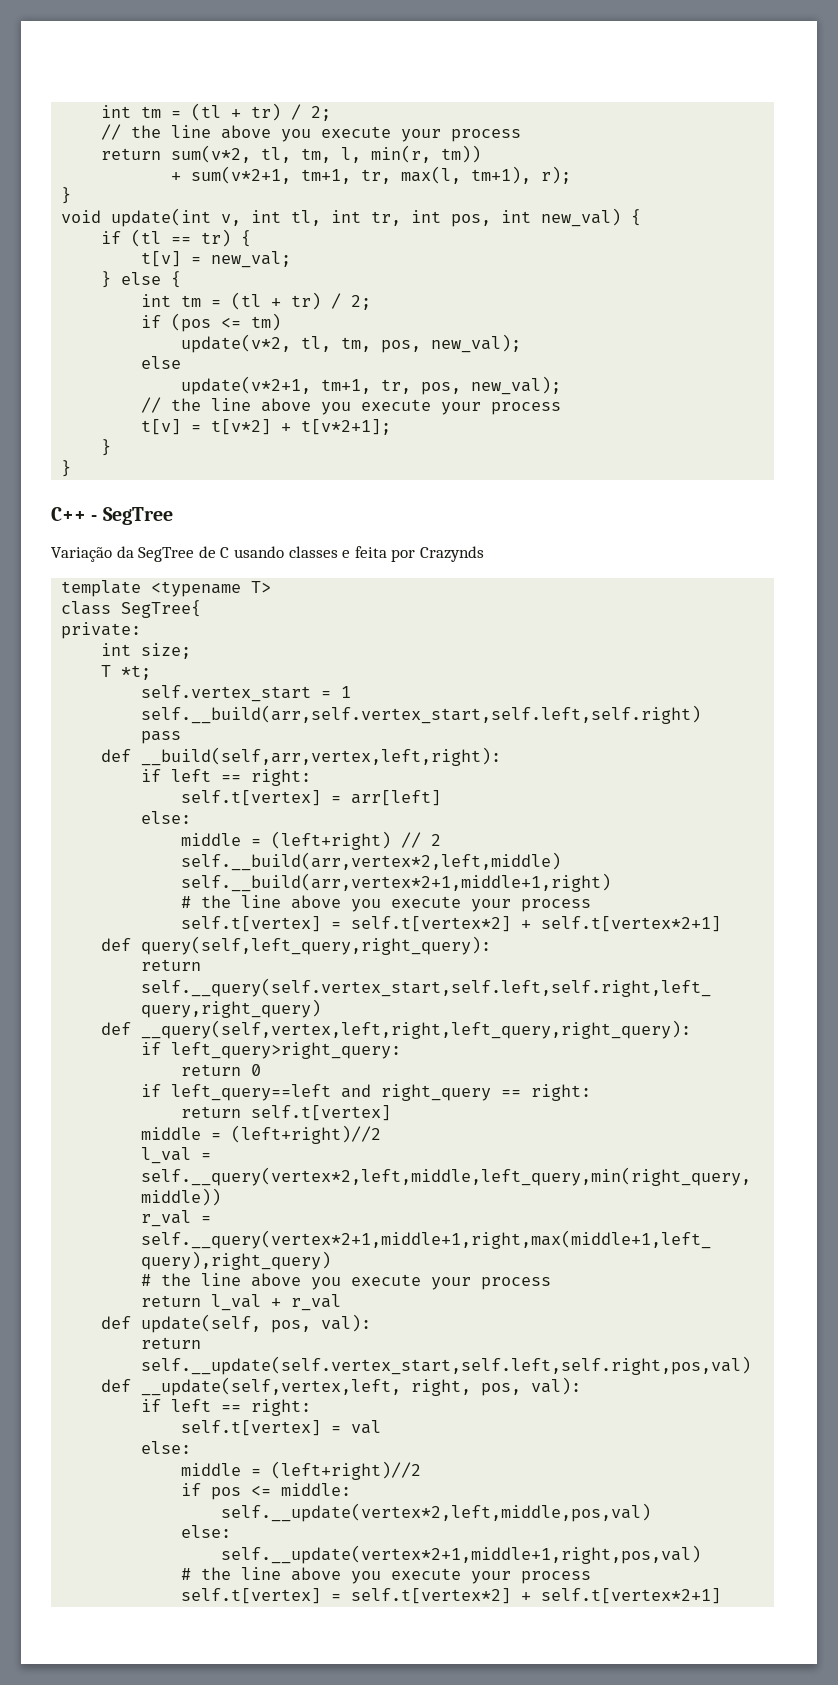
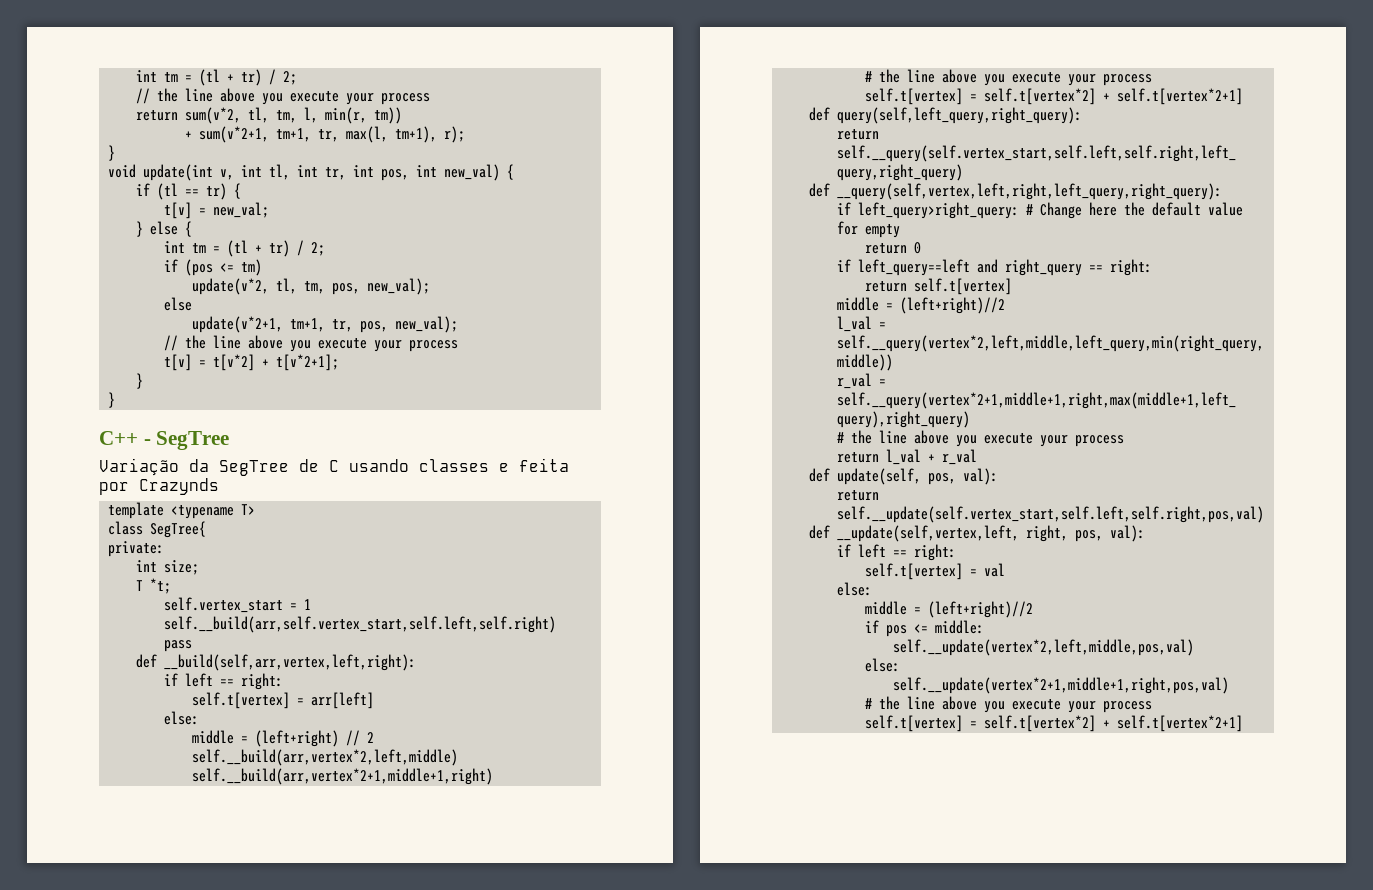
(402, 1050) none -> [1026,202,1244,219] [837,221,901,238] # Change here the default value for empty

